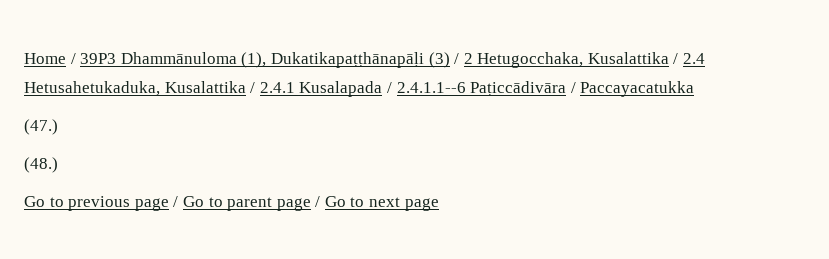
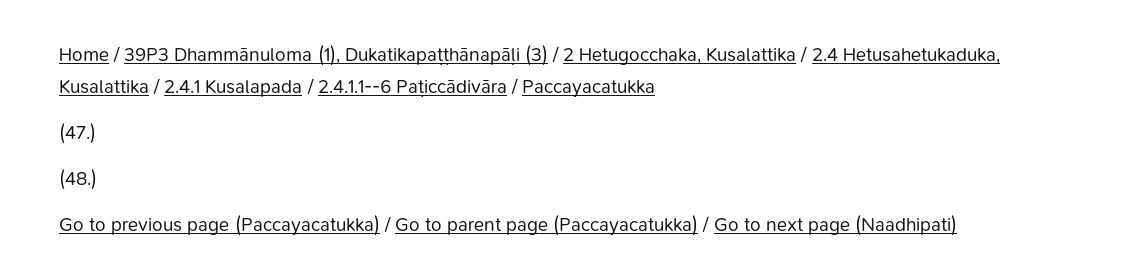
(169, 204) none -> [234,215,380,236] (Paccayacatukka)
(311, 204) none -> [553,215,699,236] (Paccayacatukka)
(439, 204) none -> [855,215,958,236] (Naadhipati)

